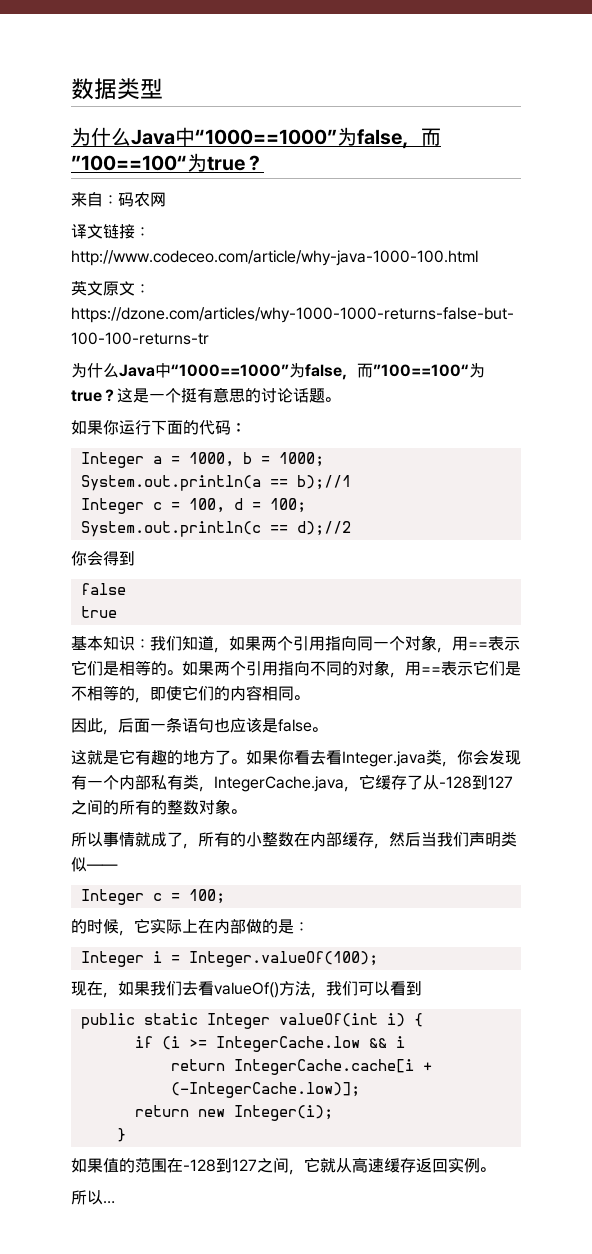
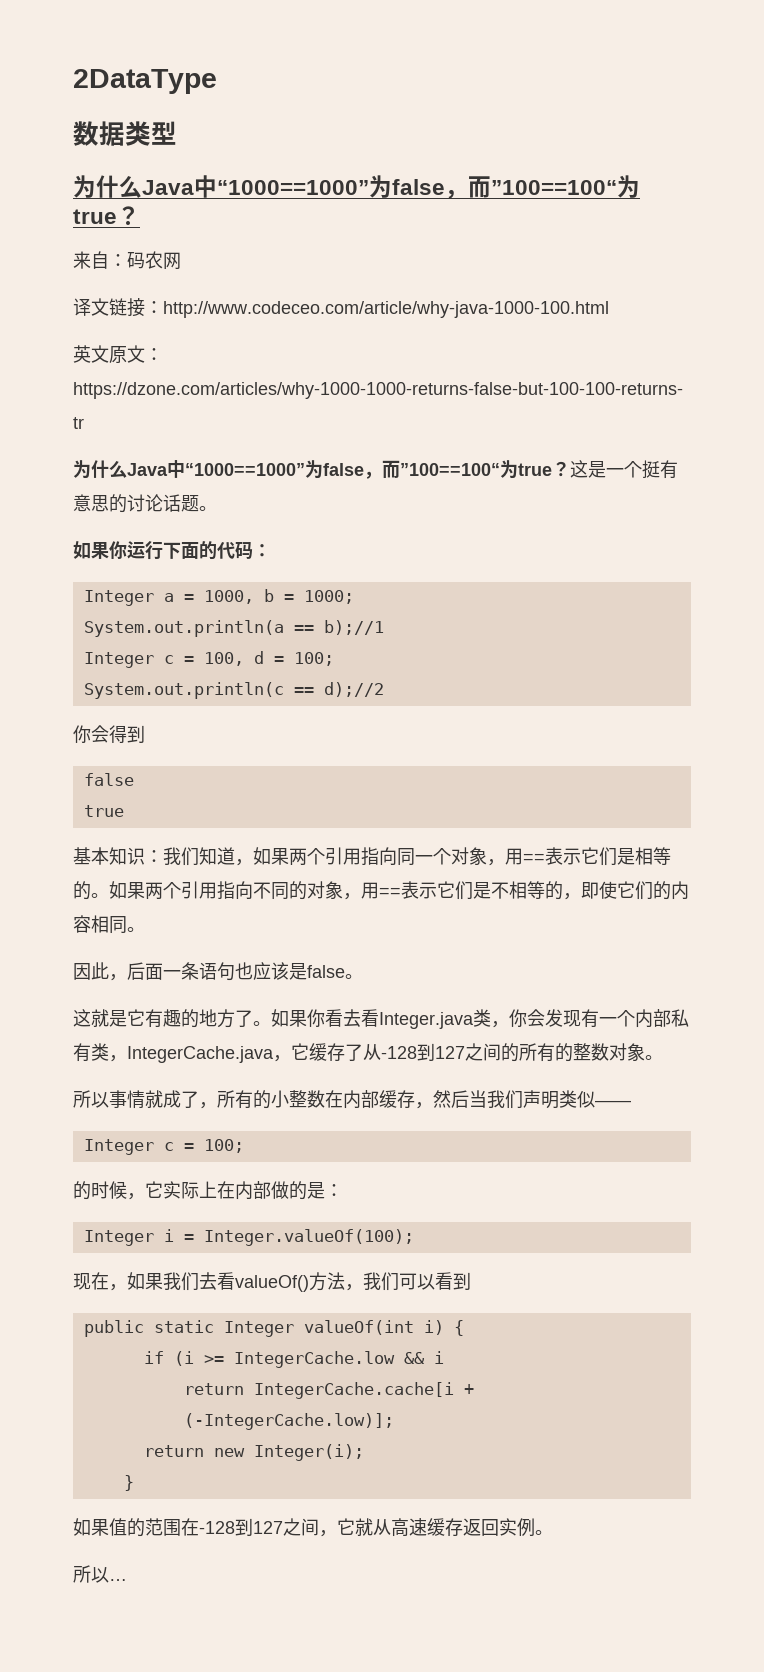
(71, 89) none -> [73,69,217,94] 2DataType //

